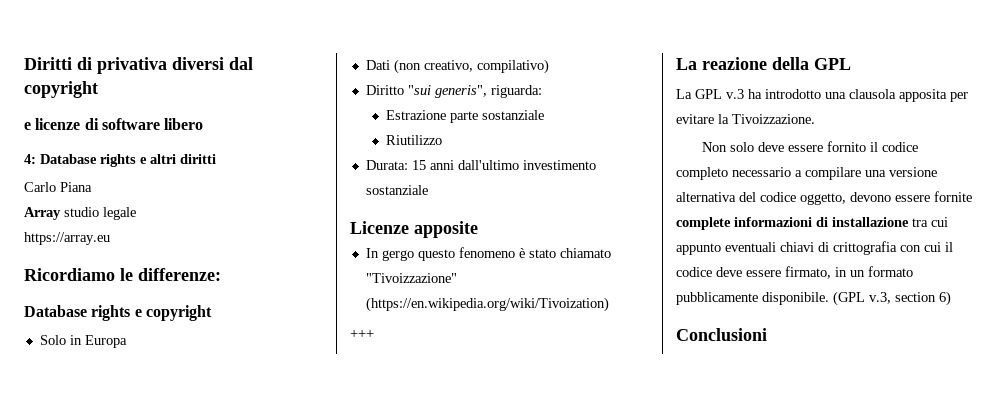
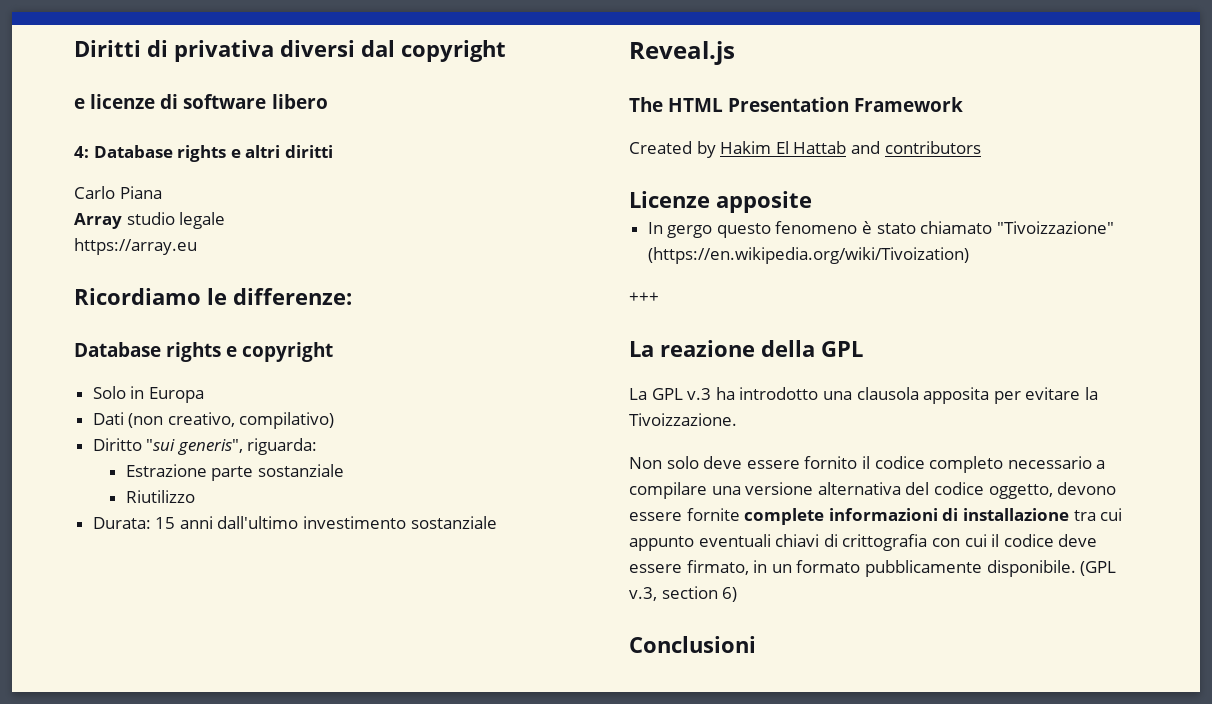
(428, 190) none -> [629,41,735,65] [629,97,964,112] [629,141,981,158] // Reveal.js // The HTML Presentation Framework // Created by Hakim El Hattab and contributors

